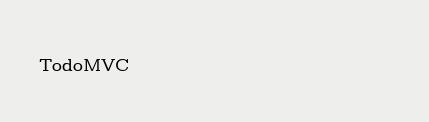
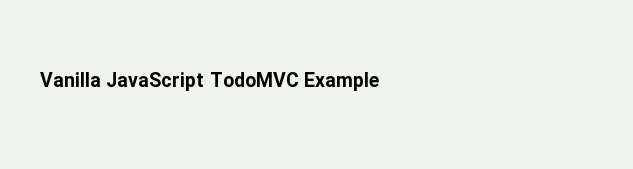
[39,59,129,71] TodoMVC -> [40,72,379,91] Vanilla JavaScript TodoMVC Example

